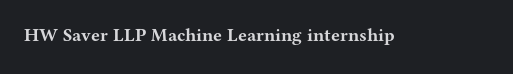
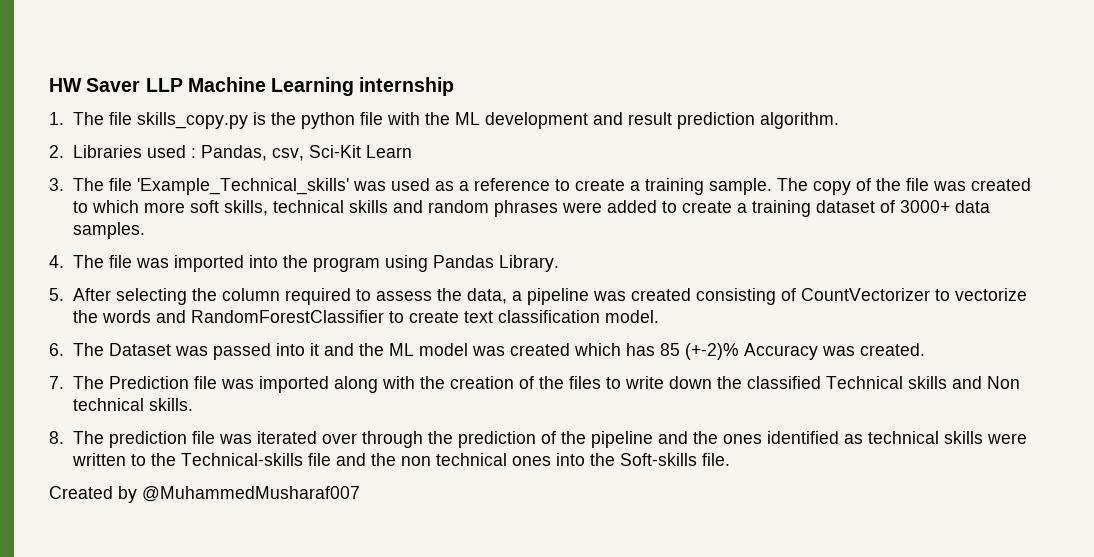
(395, 36) none -> [49,112,839,129] [49,145,412,161] [49,178,1031,195] [72,200,990,217] [72,222,145,239] [49,255,559,272] [49,288,1027,305] [72,310,659,323] [49,343,925,360] [49,376,1020,393] [72,398,193,411] [49,431,1027,448] [71,453,730,466] [49,486,360,503] // 1. The file skills_copy.py is the python file with the ML development and result prediction algorithm. // 2. Libraries used : Pandas, csv, Sci-Kit Learn // 3. The file 'Example_Technical_skills' was used as a reference to create a training sample. The copy of the file was created to which more soft skills, technical skills and random phrases were added to create a training dataset of 3000+ data samples. // 4. The file was imported into the program using Pandas Library. // 5. After selecting the column required to assess the data, a pipeline was created consisting of CountVectorizer to vectorize the words and RandomForestClassifier to create text classification model. // 6. The Dataset was passed into it and the ML model was created which has 85 (+-2)% Accuracy was created. // 7. The Prediction file was imported along with the creation of the files to write down the classified Technical skills and Non technical skills. // 8. The prediction file was iterated over through the prediction of the pipeline and the ones identified as technical skills were written to the Technical-skills file and the non technical ones into the Soft-skills file. // Created by @MuhammedMusharaf007

